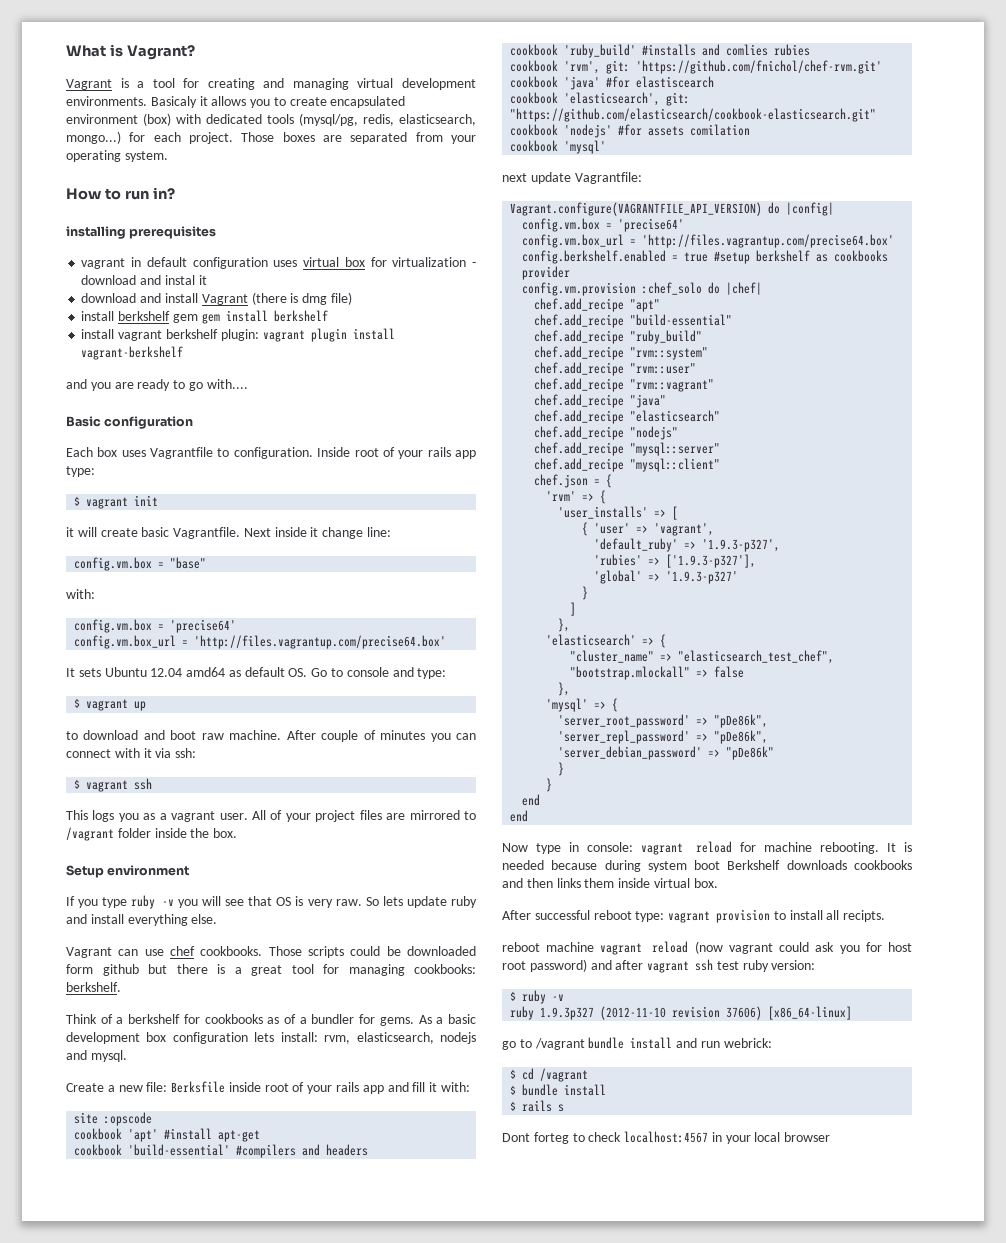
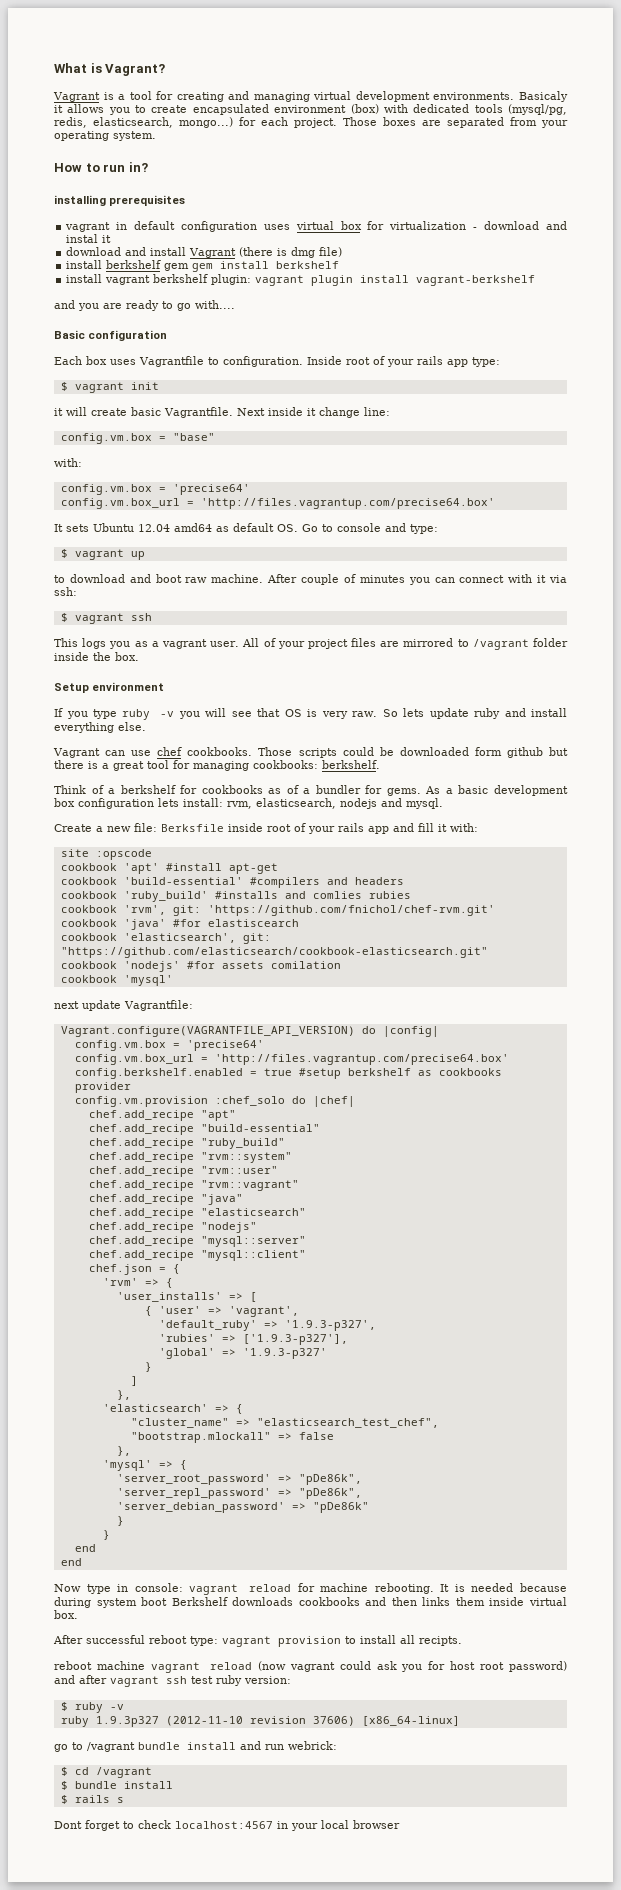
[533,1132,569,1144] forteg -> [85,1820,120,1831] forget

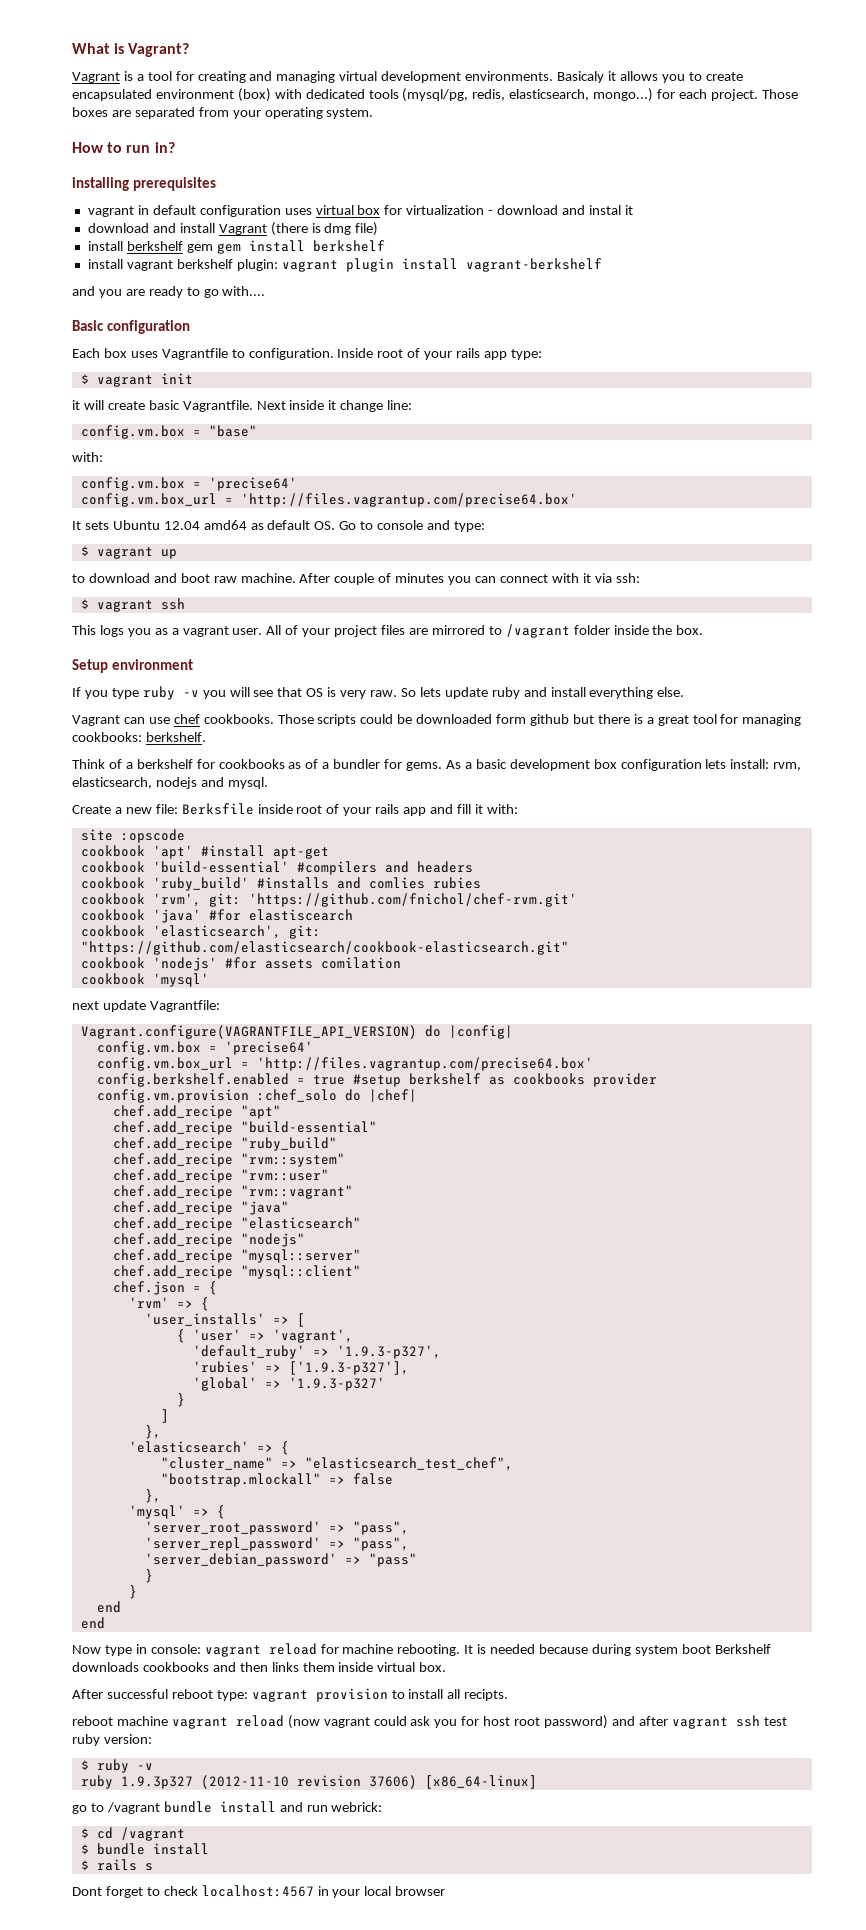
[298,1474,362,1485] "pDe86k", -> [352,1521,409,1535] "pass",
[298,1488,362,1499] "pDe86k", -> [352,1537,409,1551] "pass",
[312,1502,369,1513] "pDe86k" -> [368,1553,417,1567] "pass"

